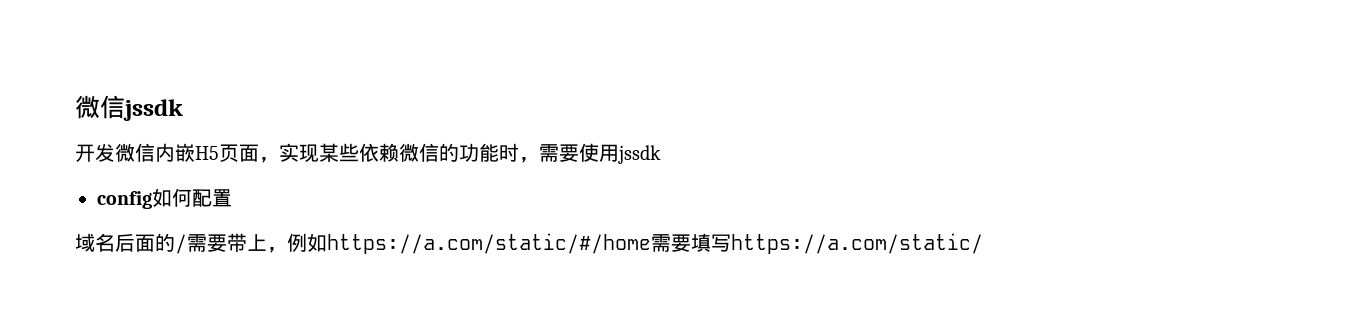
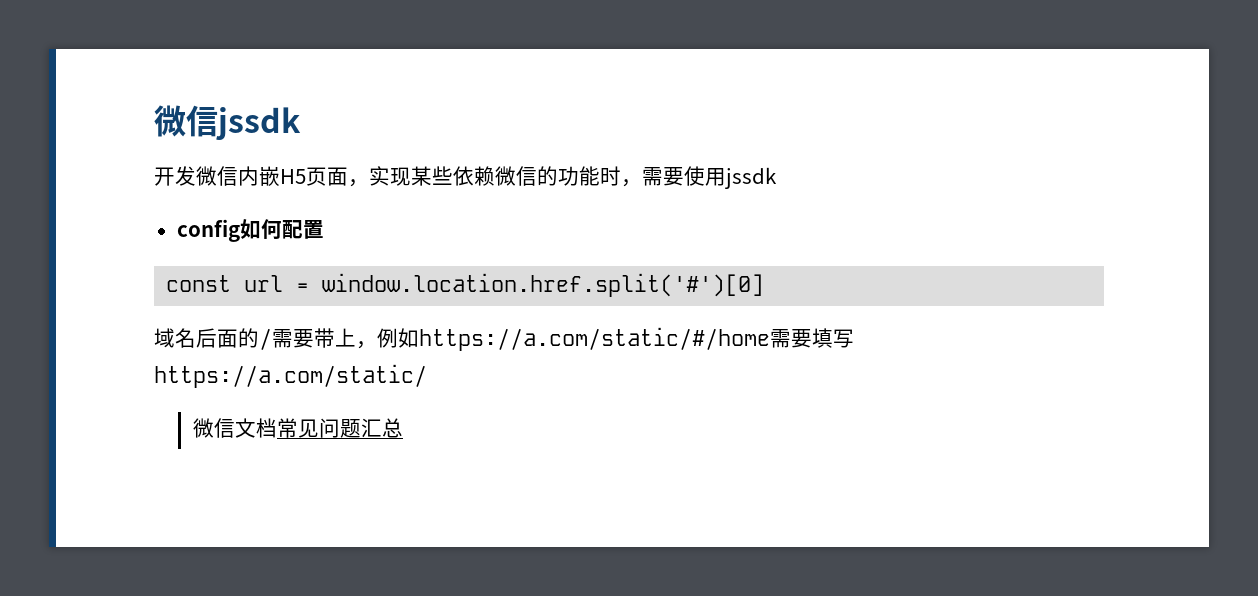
(232, 198) none -> [166,273,765,297] // const url = window.location.href.split('#')[0]
(983, 243) none -> [192,418,403,438] // 微信文档常见问题汇总

